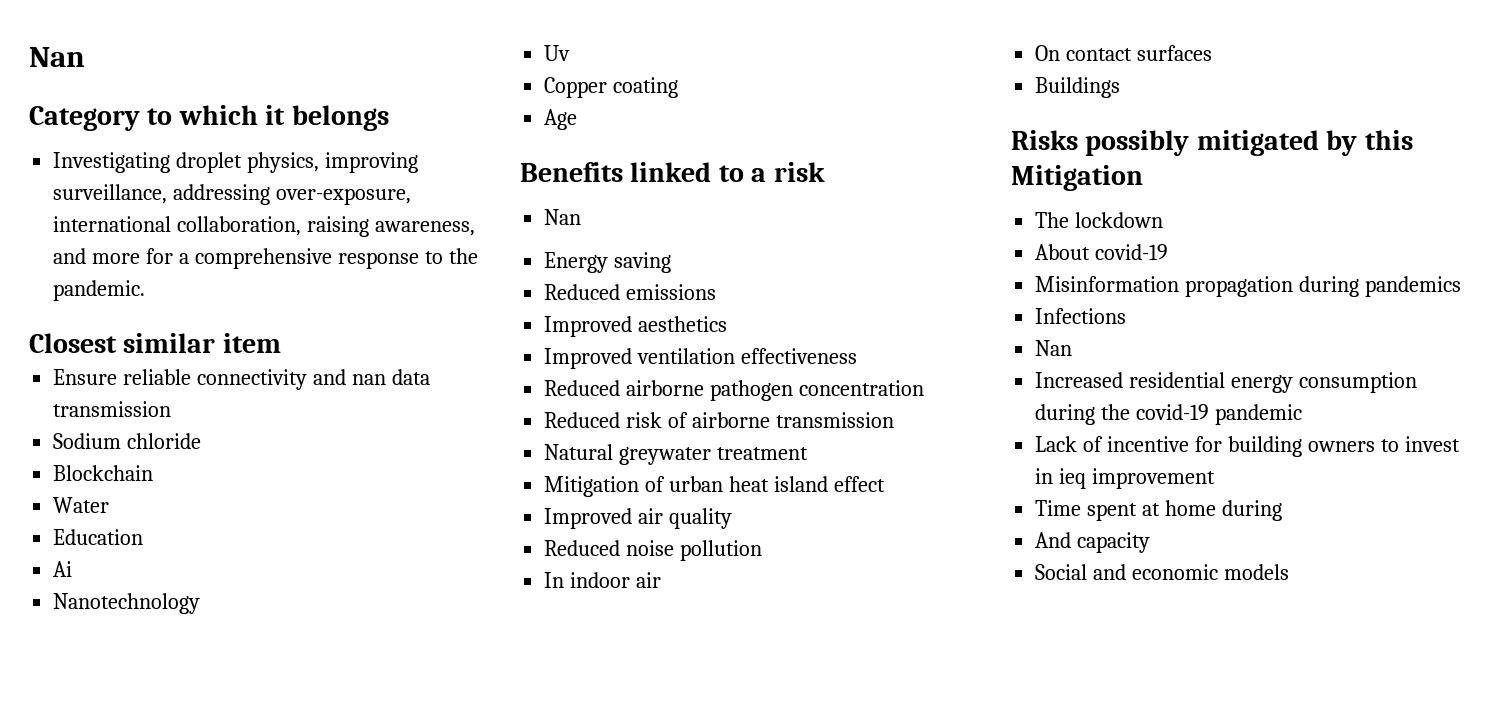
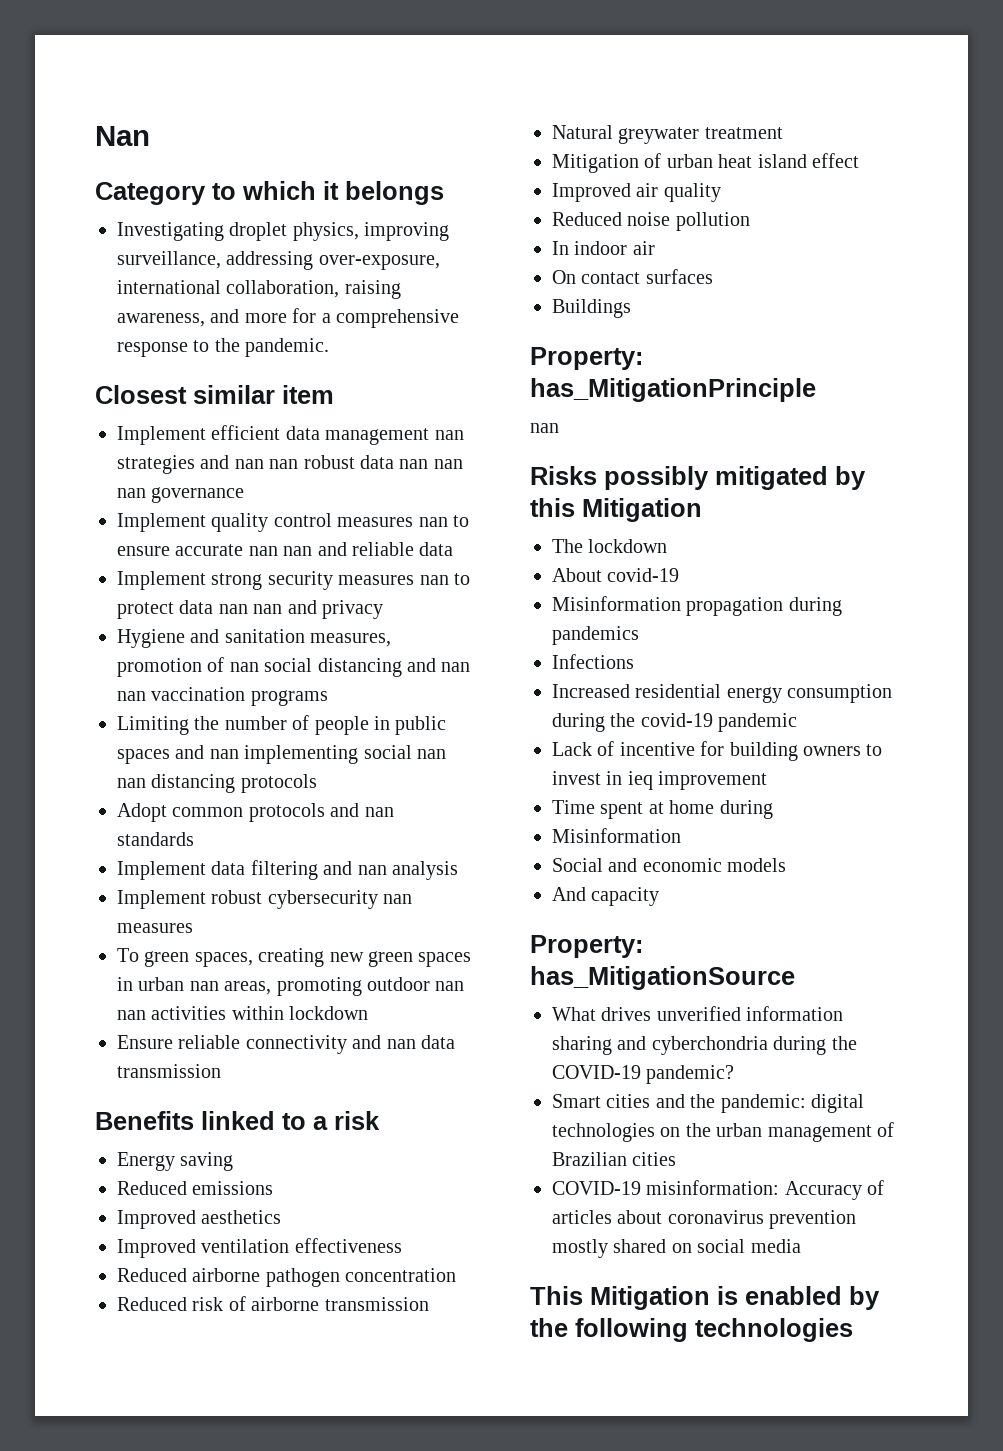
(281, 343) none -> [117,425,464,445] [117,455,463,474] [117,487,245,503] [117,513,469,532] [117,542,454,556] [117,571,470,590] [117,600,383,619] [117,629,392,648] [117,657,471,677] [117,687,328,706] [117,715,447,735] [117,745,446,764] [117,774,317,793] [117,803,394,822] [117,832,194,846] [117,860,458,880] [117,890,413,909] [117,923,193,933] [117,948,472,967] [117,977,465,996] [117,1006,369,1020] // Implement efficient data management nan strategies and nan nan robust data nan nan nan governance // Implement quality control measures nan to ensure accurate nan nan and reliable data // Implement strong security measures nan to protect data nan nan and privacy // Hygiene and sanitation measures, promotion of nan social distancing and nan nan vaccination programs // Limiting the number of people in public spaces and nan implementing social nan nan distancing protocols // Adopt common protocols and nan standards // Implement data filtering and nan analysis // Implement robust cybersecurity nan measures // To green spaces, creating new green spaces in urban nan areas, promoting outdoor nan nan activities within lockdown
[53,433,202,449] [53,465,154,481] [53,497,110,513] [53,529,144,545] [53,561,73,577] [53,593,201,614] [544,45,571,61] [544,77,679,98] [544,109,578,130] // Sodium chloride // Blockchain // Water // Education // Ai // Nanotechnology // Uv // Copper coating // Age -> (221, 1071) none
[544,209,582,225] // Nan -> (380, 1120) none
(1121, 87) none -> [530,347,643,370] [530,378,816,402] [530,423,559,433] // Property: has_MitigationPrinciple // nan
[1035,340,1073,356] // Nan -> (634, 661) none
[1035,532,1151,553] And capacity -> [552,828,681,843] Misinformation
(1290, 572) none -> [552,887,660,906] [530,935,643,958] [530,966,795,990] [552,1006,844,1021] [552,1036,857,1055] [552,1065,735,1084] [552,1094,864,1113] [552,1122,894,1142] [552,1152,677,1166] [552,1180,885,1200] [552,1210,857,1229] [552,1239,801,1258] [530,1286,880,1310] [530,1318,853,1342] // And capacity // Property: has_MitigationSource // What drives unverified information sharing and cyberchondria during the COVID-19 pandemic? // Smart cities and the pandemic: digital technologies on the urban management of Brazilian cities // COVID-19 misinformation: Accuracy of articles about coronavirus prevention mostly shared on social media // This Mitigation is enabled by the following technologies

